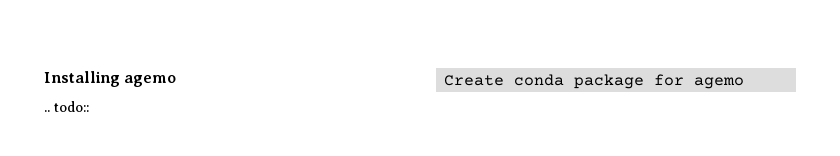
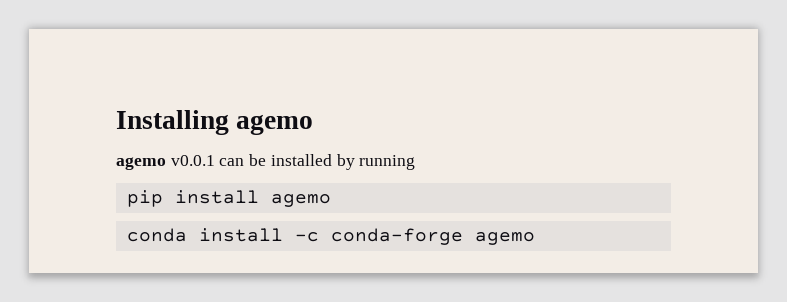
[44,101,89,112] [444,74,685,89] .. todo:: // Create conda package for -> [116,154,416,170] [126,190,331,207] [126,228,463,245] agemo v0.0.1 can be installed by running // pip install agemo // conda install -c conda-forge

